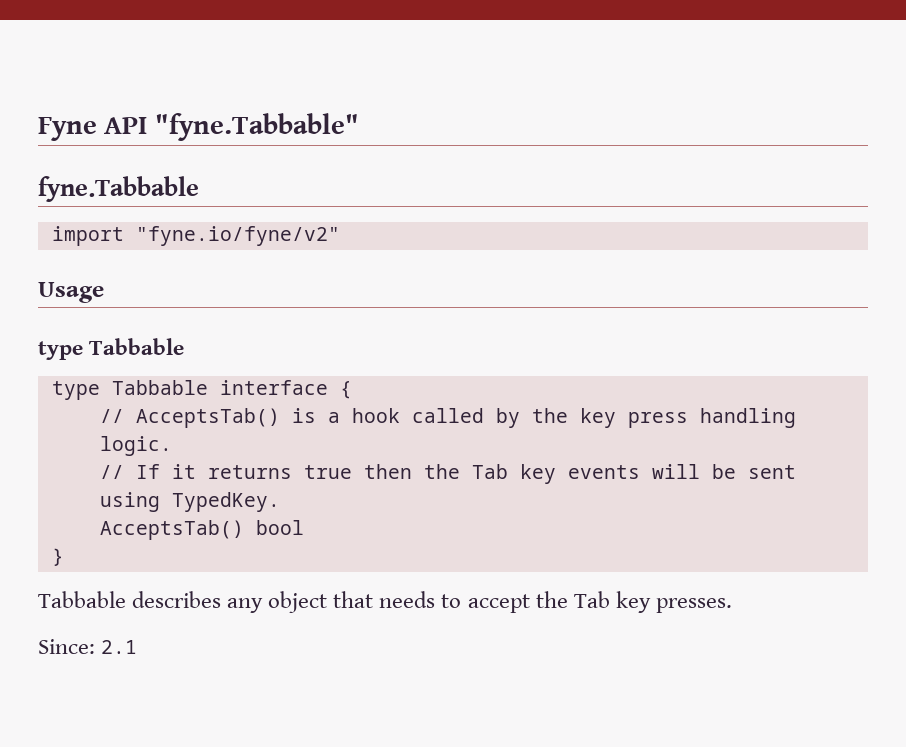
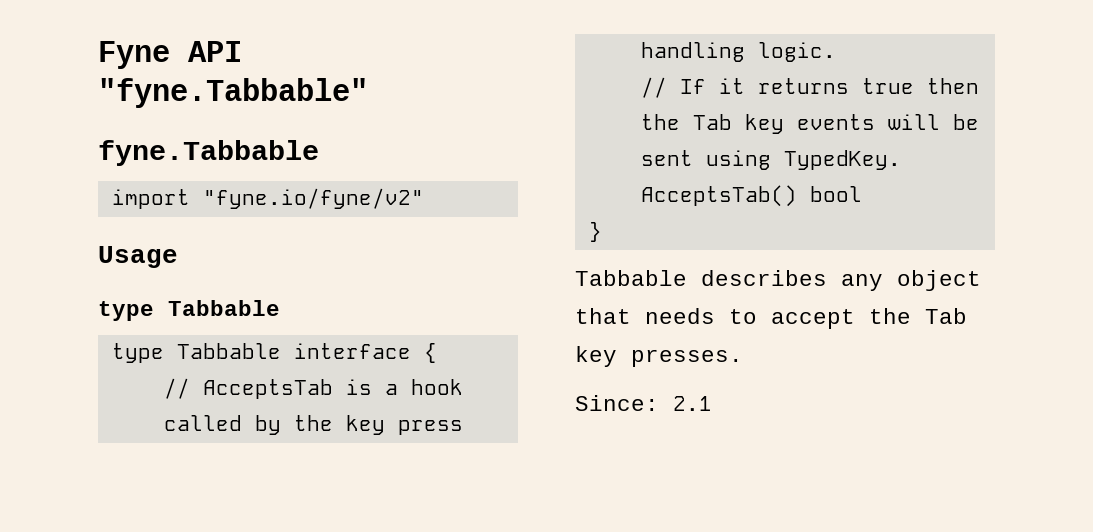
[135,408,280,428] AcceptsTab() -> [202,379,333,399] AcceptsTab

